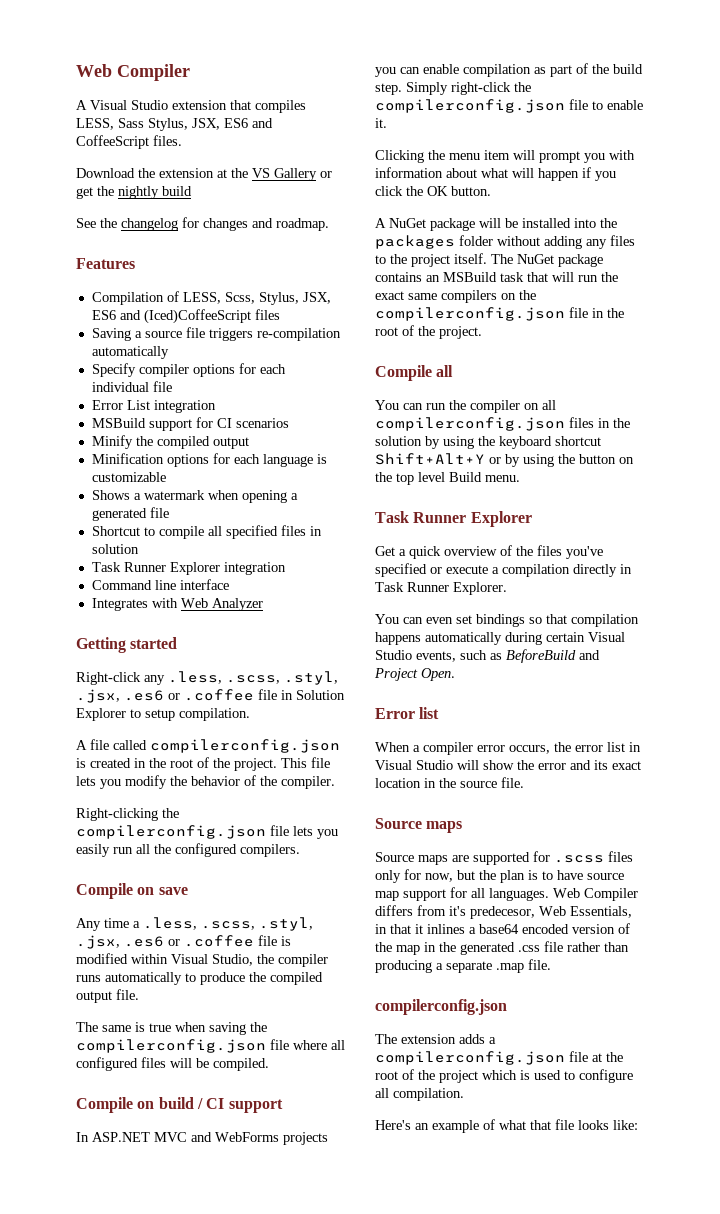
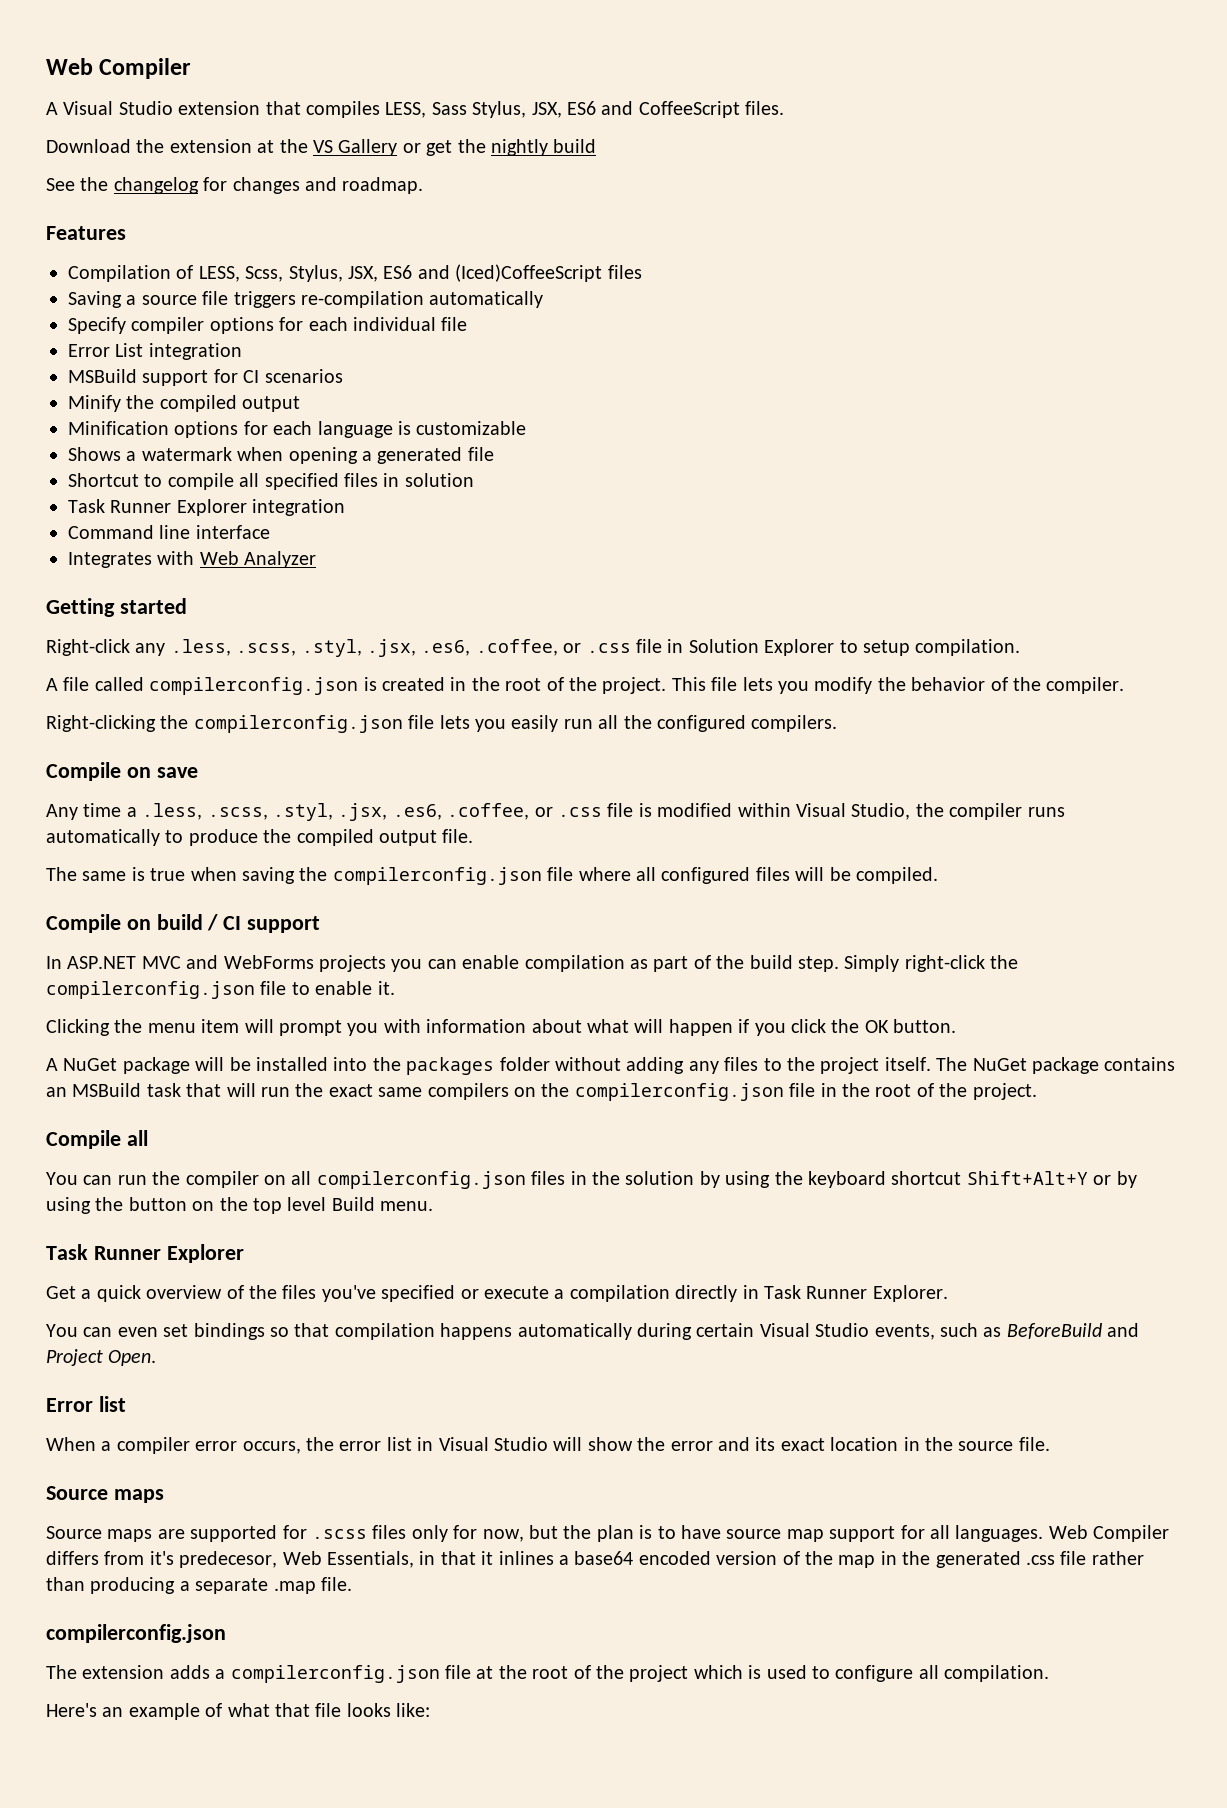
[124,689,254,701] .es6 or .coffee -> [421,639,631,656] .es6, .coffee, or .css
[124,935,254,947] .es6 or .coffee -> [392,803,602,820] .es6, .coffee, or .css

